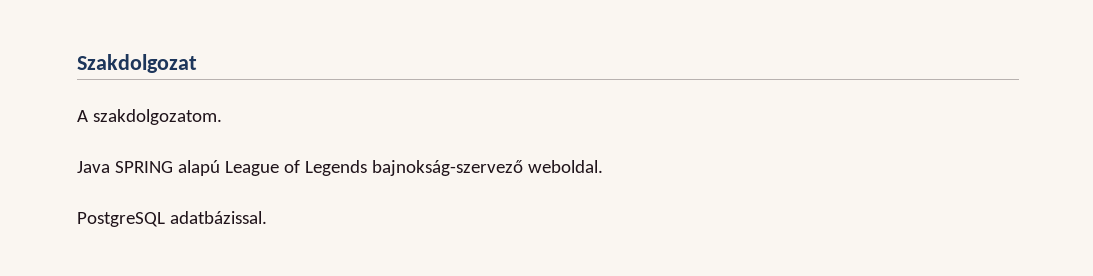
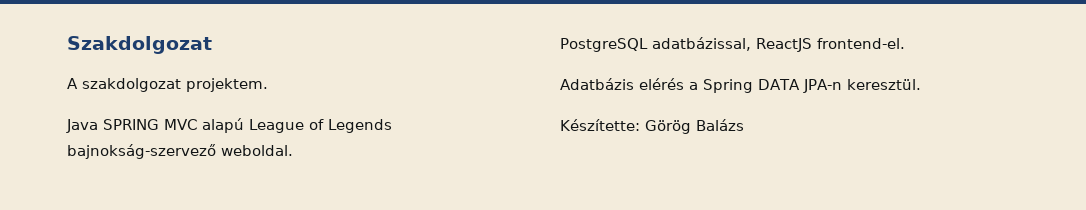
[92,109,222,125] szakdolgozatom. -> [82,78,268,92] szakdolgozat projektem.
(173, 167) none -> [164,119,197,130] MVC
[169,211,267,224] adatbázissal. -> [652,37,905,52] [560,78,921,93] [560,119,744,134] adatbázissal, ReactJS frontend-el. // Adatbázis elérés a Spring DATA JPA-n keresztül. // Készítette: Görög Balázs

